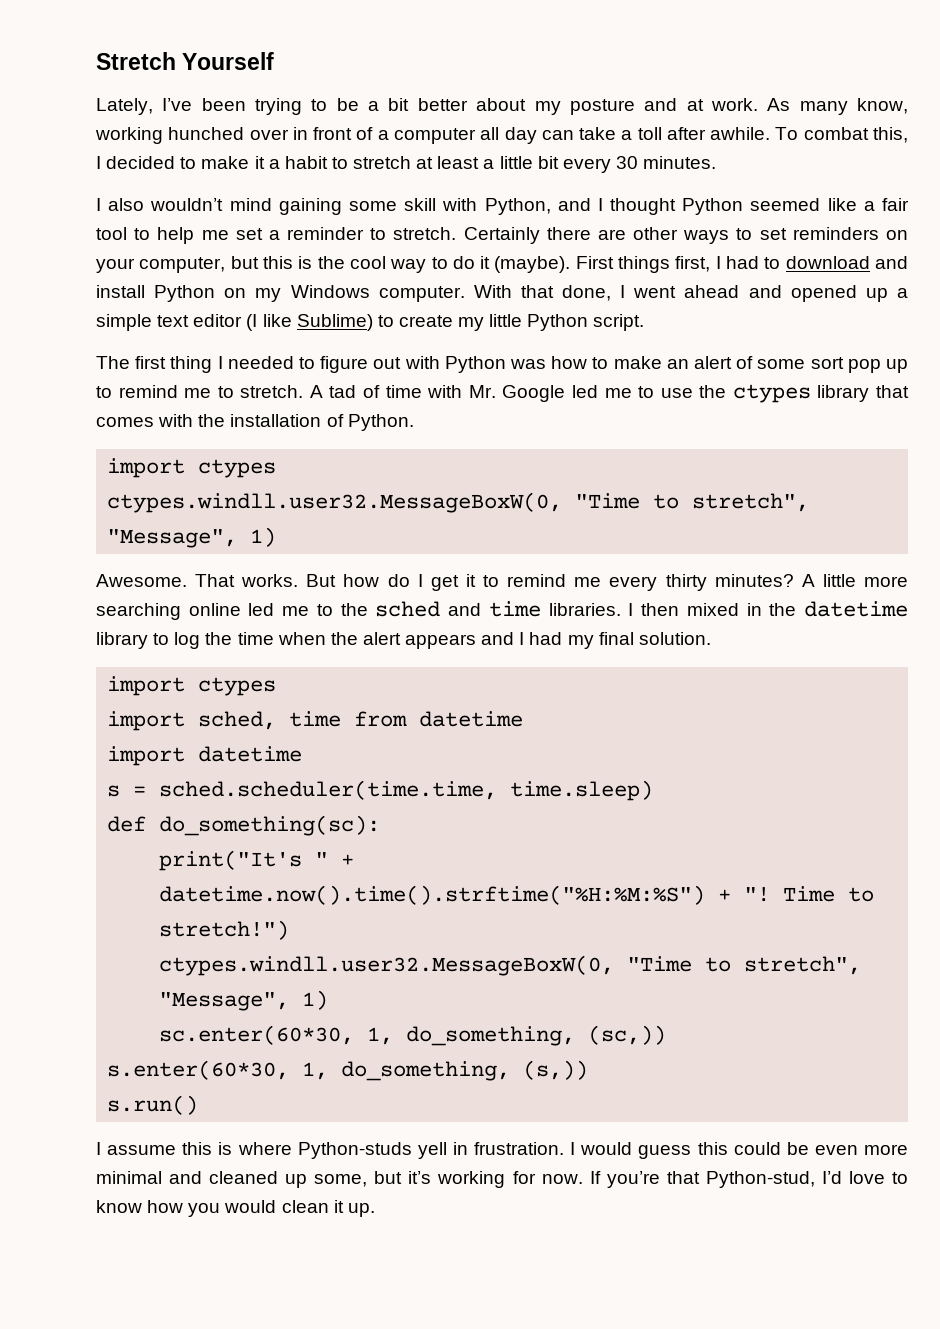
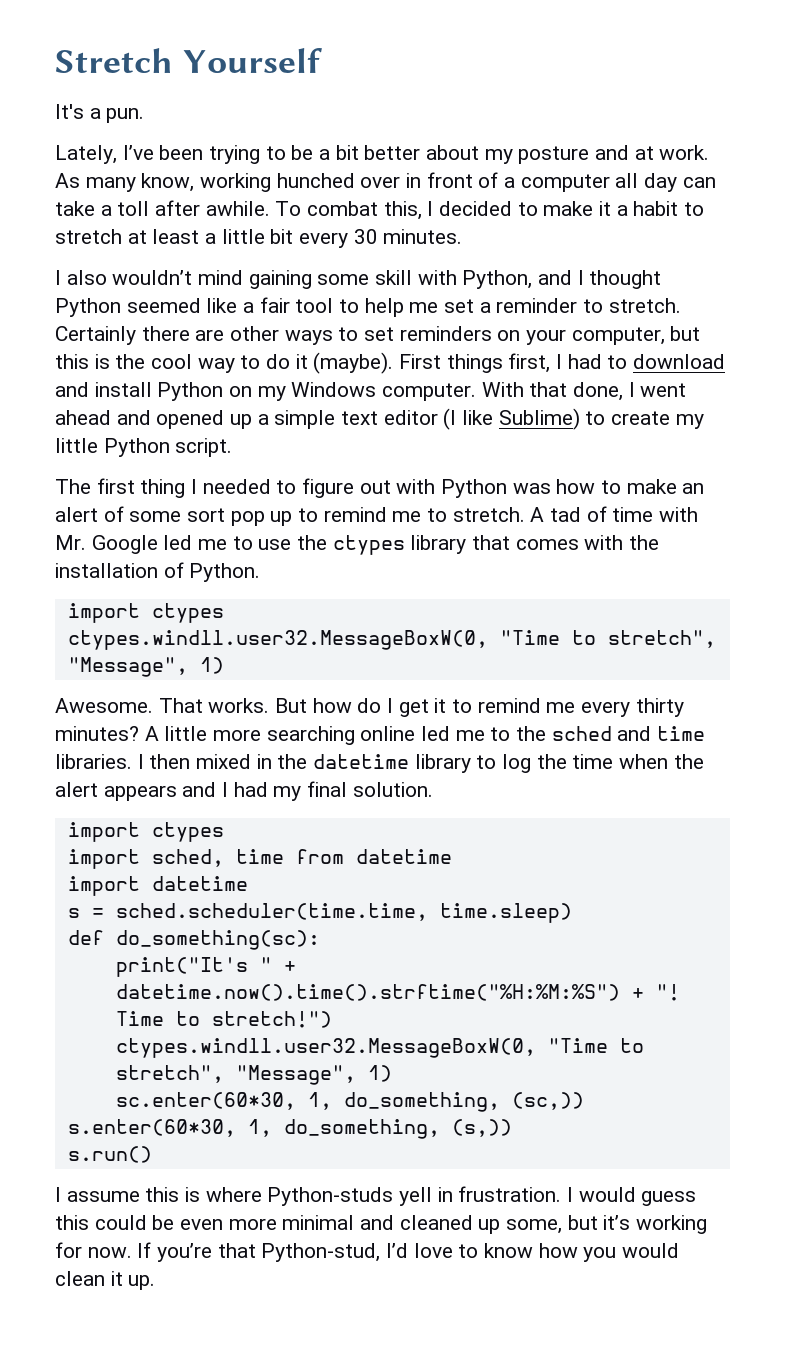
(275, 61) none -> [55,104,145,123] // It's a pun.

